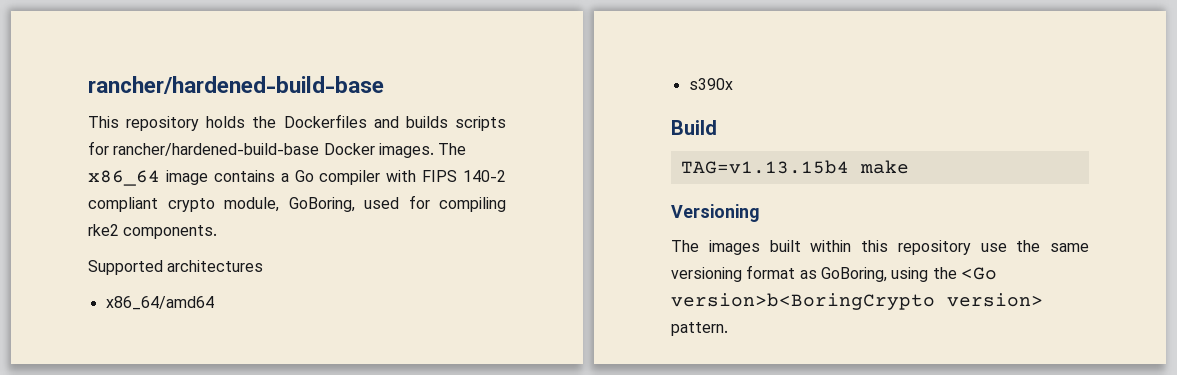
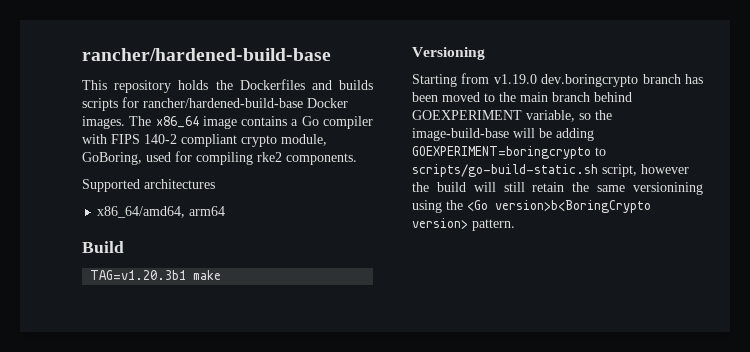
[105,296,214,310] [688,78,733,90] x86_64/amd64 // s390x -> [97,206,226,218] x86_64/amd64, arm64
[680,160,849,174] TAG=v1.13.15b4 -> [90,270,187,280] TAG=v1.20.3b1
[671,240,1089,255] [671,265,887,282] The images built within this repository use the same versioning format as GoBoring, -> [412,73,703,87] [412,92,632,102] [412,110,612,122] [412,128,594,141] [412,146,606,159] [412,164,689,177] [412,182,703,195] Starting from v1.19.0 dev.boringcrypto branch has been moved to the main branch behind GOEXPERIMENT variable, so the image-build-base will be adding GOEXPERIMENT=boringcrypto to scripts/go-build-static.sh script, however the build will still retain the same versionining

